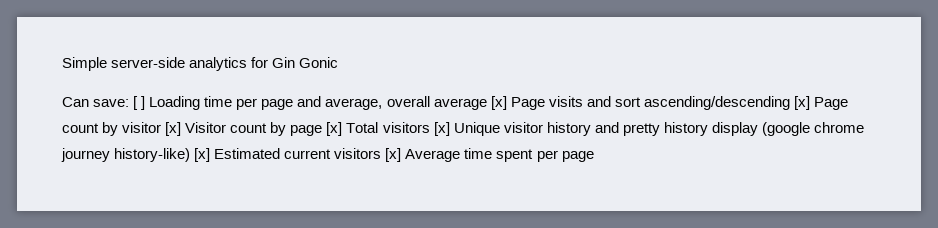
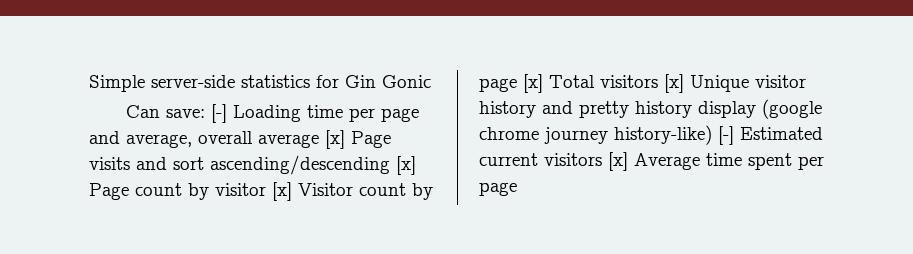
[189,57,248,71] analytics -> [241,75,310,88] statistics
[133,96,146,110] [ ] -> [210,104,227,123] [-]
[194,148,211,162] [x] -> [718,126,734,145] [-]

